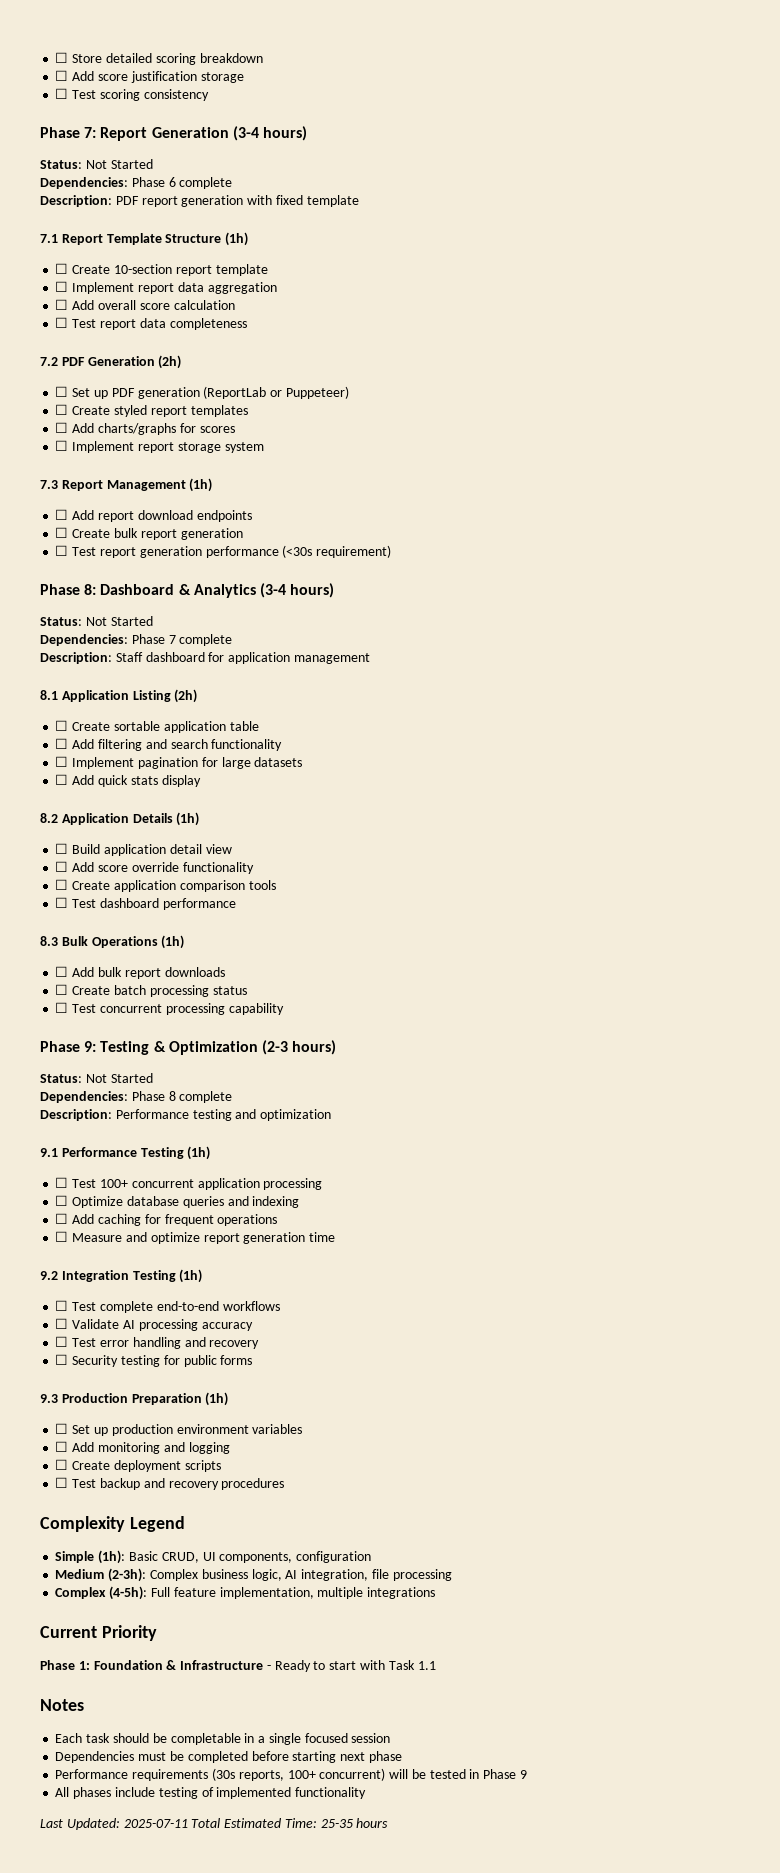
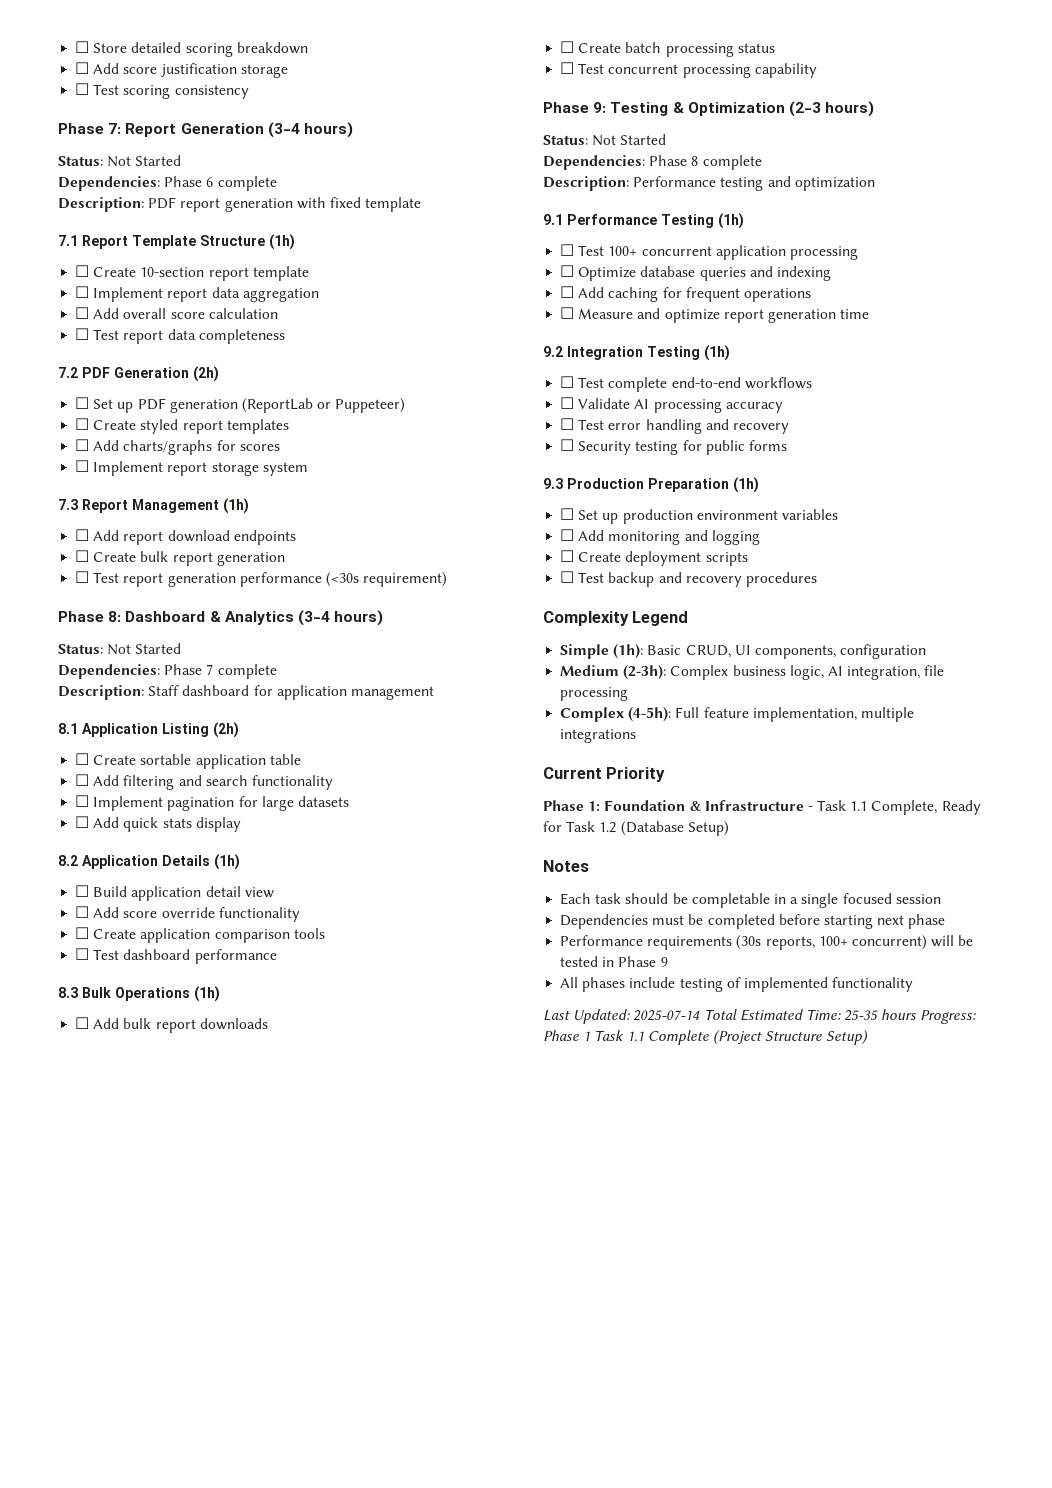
[274,1660,436,1672] Ready to start with Task 1.1 -> [817,800,981,815] [543,821,729,836] Task 1.1 Complete, Ready for Task 1.2 (Database Setup)
[123,1819,188,1828] 2025-07-11 -> [633,1010,701,1021] 2025-07-14
(389, 1823) none -> [920,1010,977,1024] [543,1030,869,1045] Progress: Phase 1 Task 1.1 Complete (Project Structure Setup)

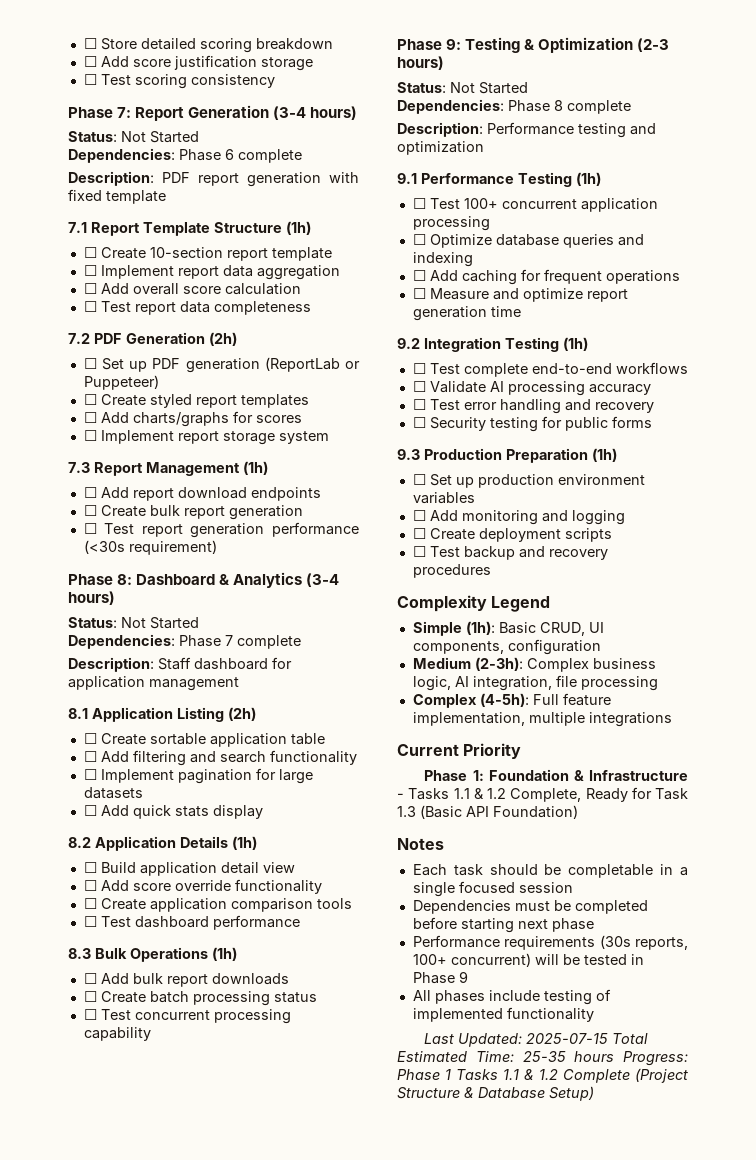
[817,800,981,815] [543,821,729,836] Task 1.1 Complete, Ready for Task 1.2 (Database Setup) -> [408,787,688,802] [397,805,578,819] Tasks 1.1 & 1.2 Complete, Ready for Task 1.3 (Basic API Foundation)
[633,1010,701,1021] 2025-07-14 -> [526,1033,609,1044] 2025-07-15
[594,1030,644,1041] Task 1.1 -> [456,1069,558,1080] Tasks 1.1 & 1.2
(823, 1036) none -> [464,1087,545,1098] & Database

